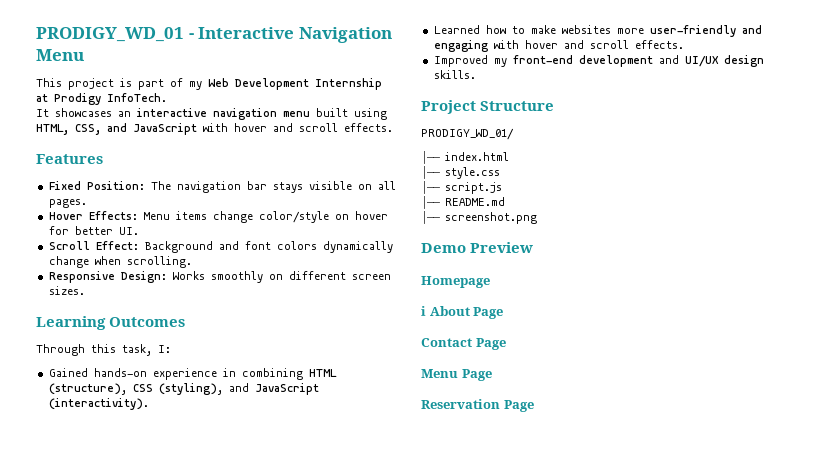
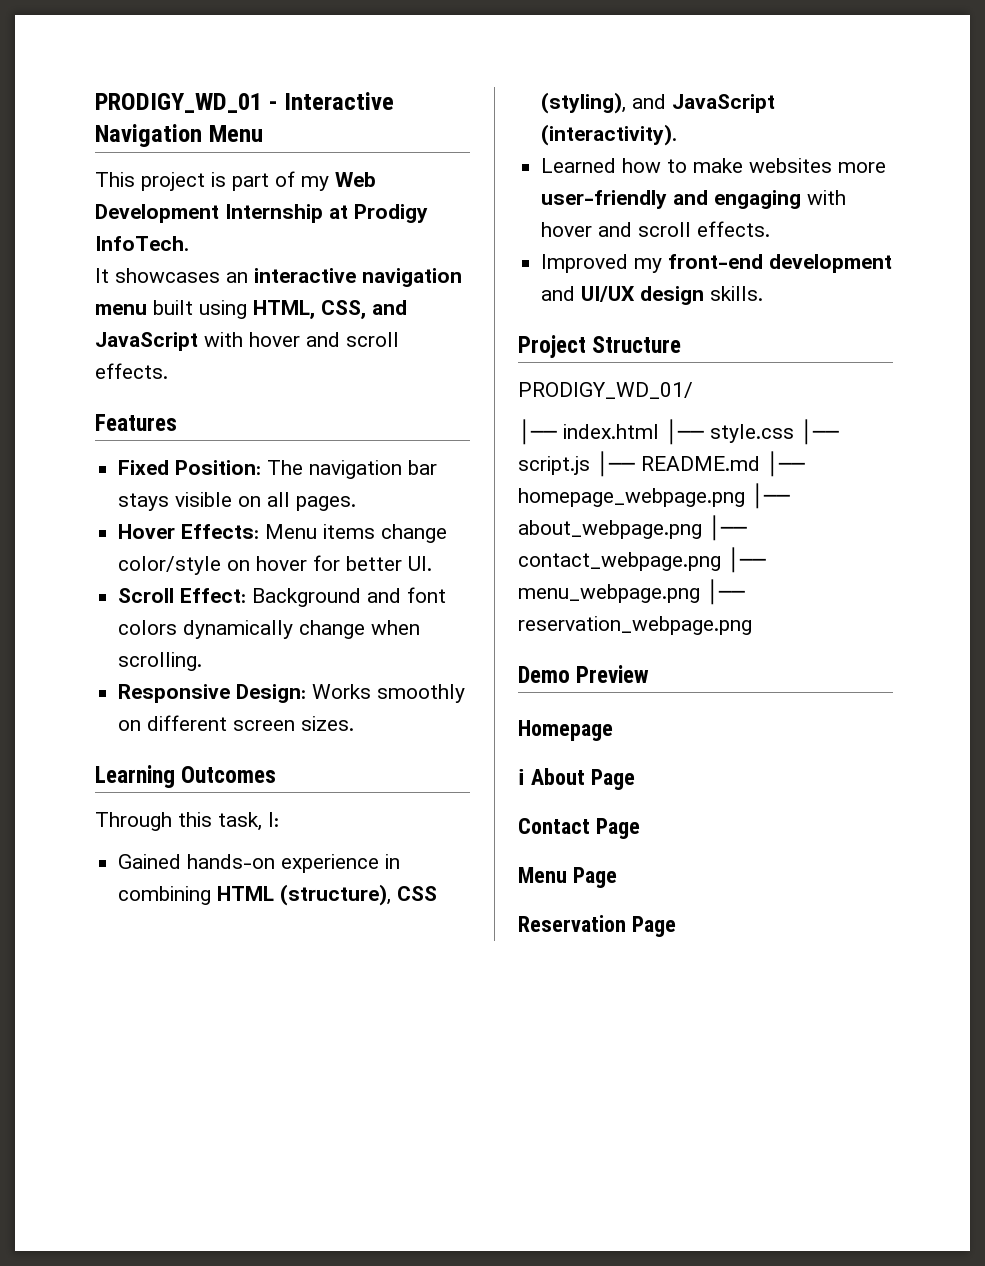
(509, 156) // -> (659, 431) none
(500, 173) // -> (794, 433) none
(502, 188) // -> (590, 465) none
[421,211,537,224] // │── screenshot.png -> [766,451,805,477] [518,483,790,509] [518,515,747,541] [518,547,766,573] [518,579,745,605] [518,616,752,635] │── homepage_webpage.png │── about_webpage.png │── contact_webpage.png │── menu_webpage.png │── reservation_webpage.png

